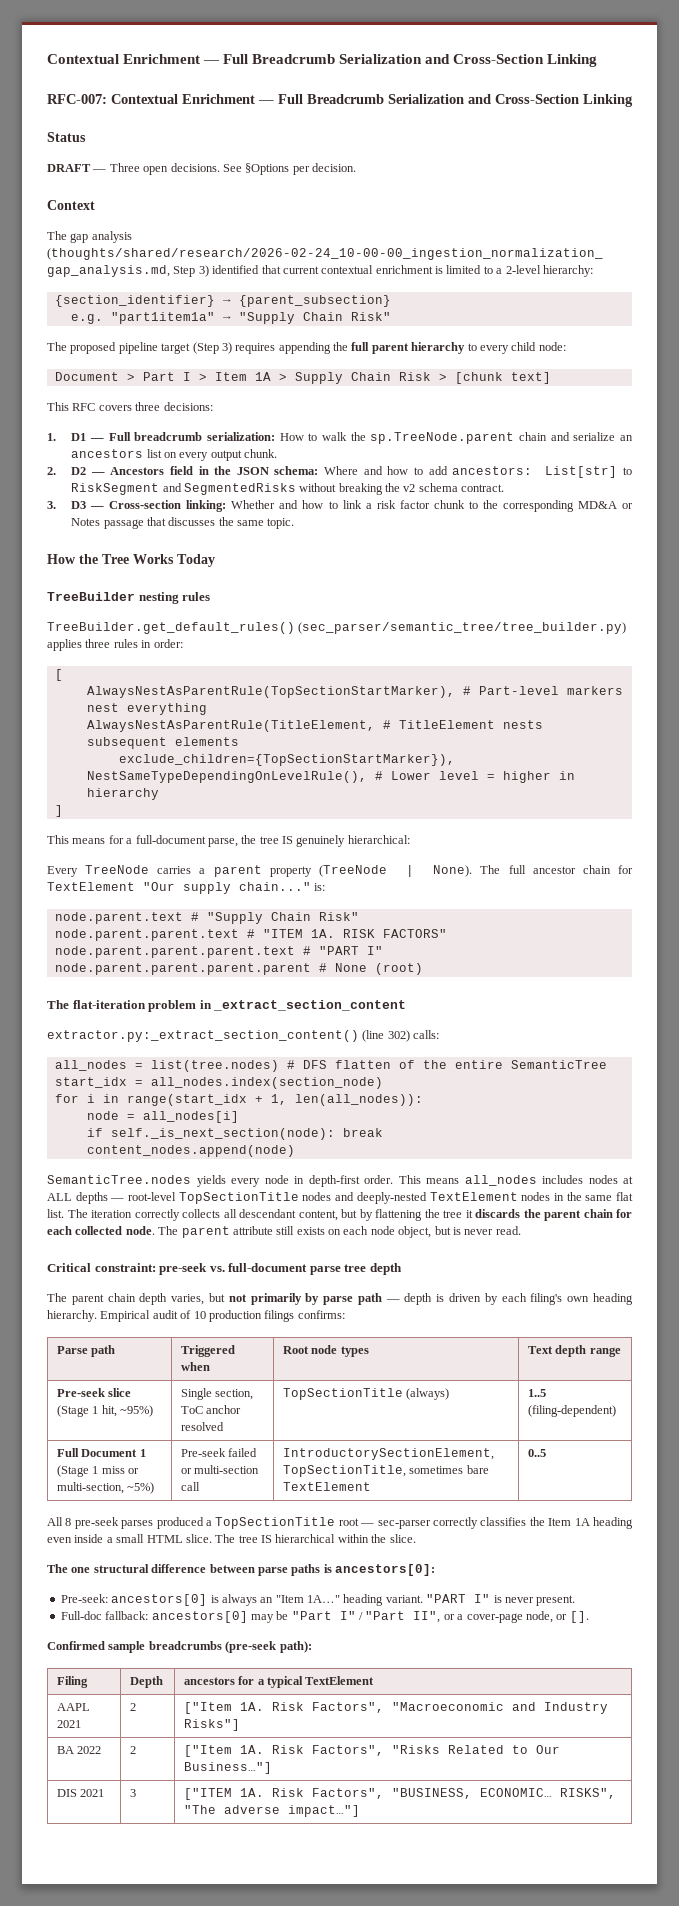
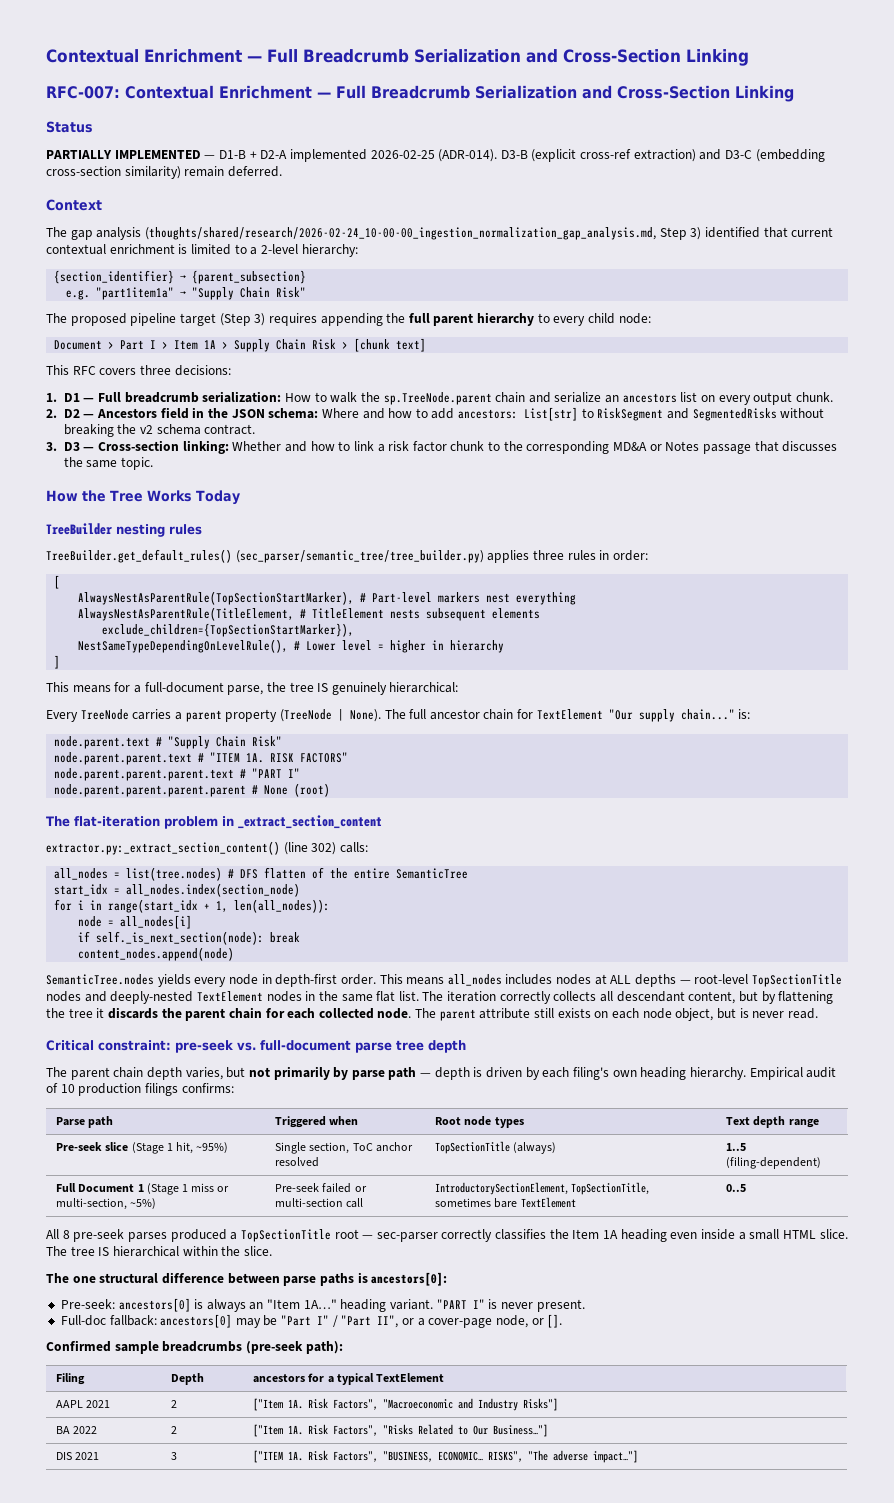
[47,163,356,175] DRAFT — Three open decisions. See §Options per decision. -> [46,149,825,162] [46,166,282,179] PARTIALLY IMPLEMENTED — D1-B + D2-A implemented 2026-02-25 (ADR-014). D3-B (explicit cross-ref extraction) and D3-C (embedding cross-section similarity) remain deferred.

